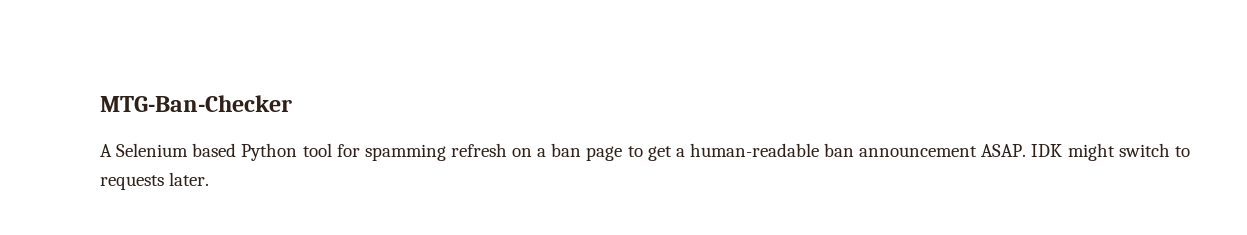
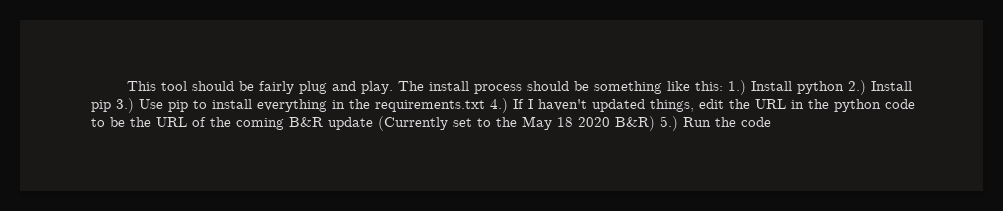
[100,95,292,112] [100,143,1190,161] [100,172,210,190] MTG-Ban-Checker // A Selenium based Python tool for spamming refresh on a ban page to get a human-readable ban announcement ASAP. IDK might switch to requests later. -> [127,80,913,95] [91,98,915,113] [91,116,771,131] This tool should be fairly plug and play. The install process should be something like this: 1.) Install python 2.) Install pip 3.) Use pip to install everything in the requirements.txt 4.) If I haven't updated things, edit the URL in the python code to be the URL of the coming B&R update (Currently set to the May 18 2020 B&R) 5.) Run the code

